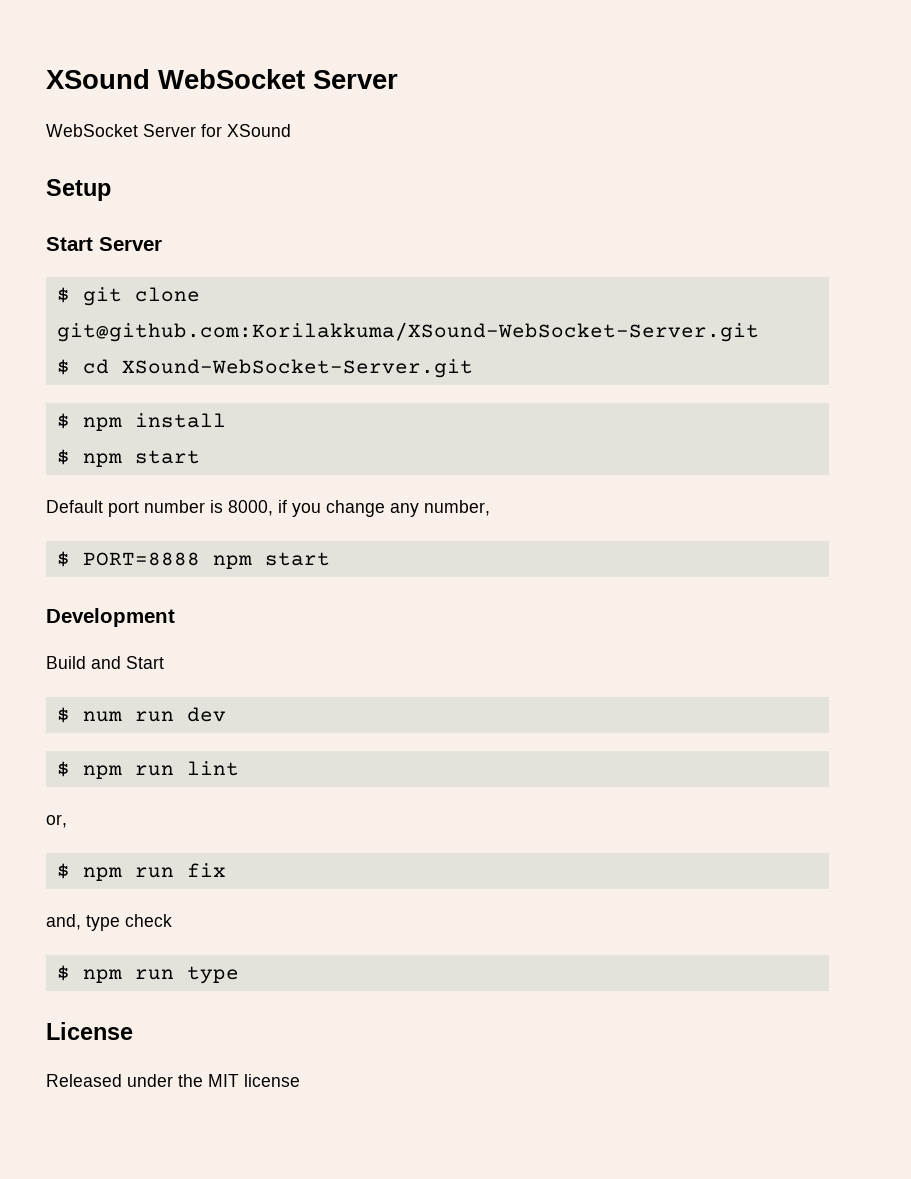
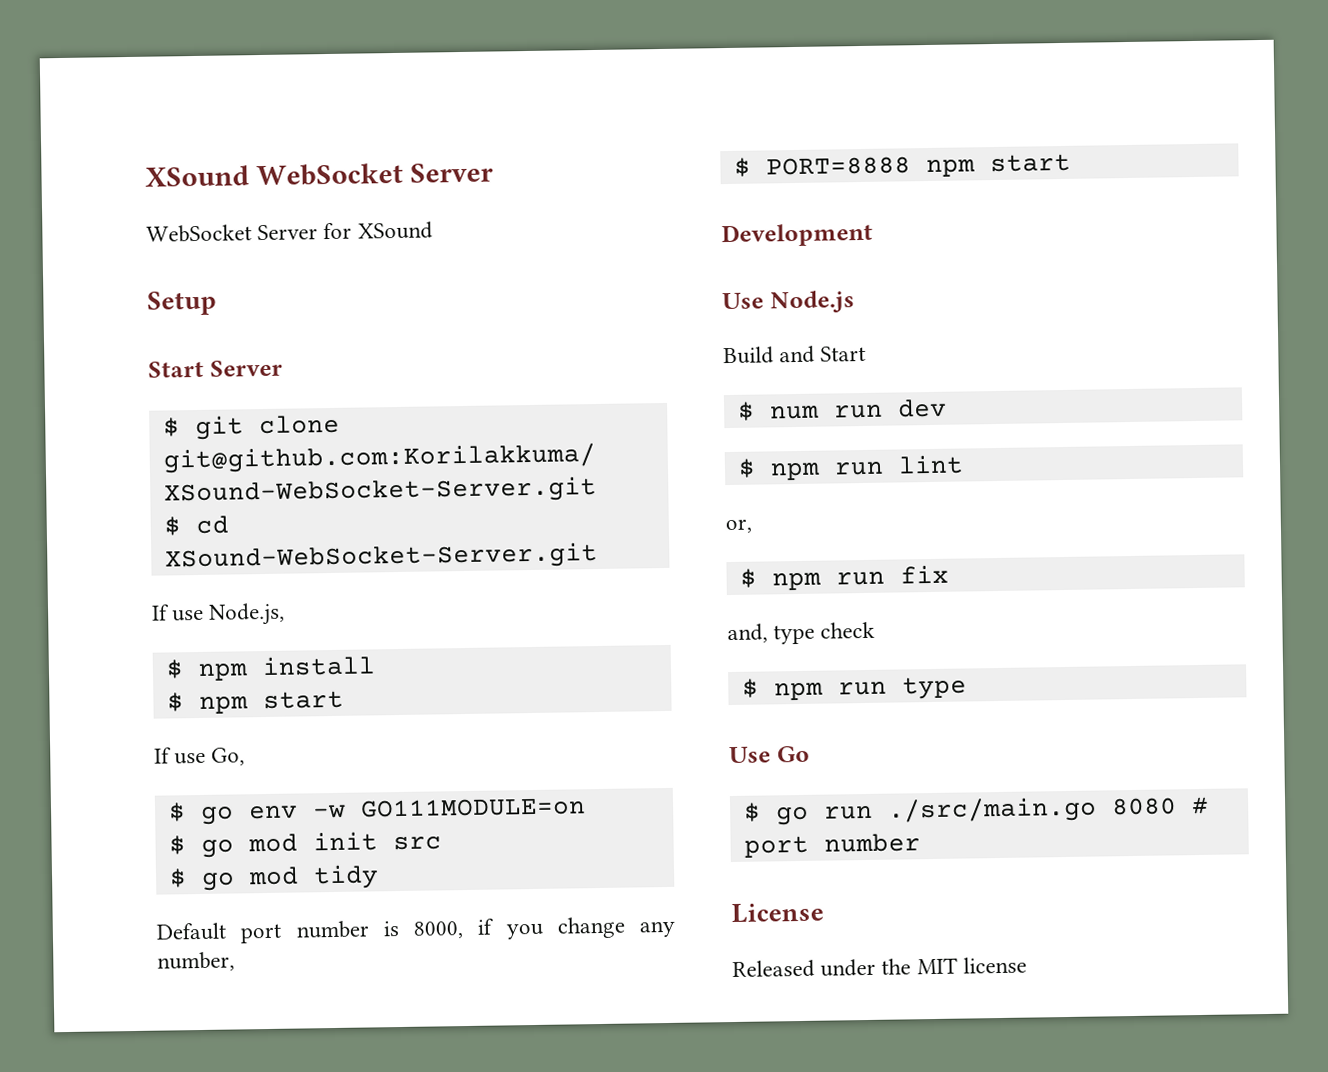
(473, 368) none -> [151,602,286,626] // If use Node.js,
(200, 457) none -> [154,747,246,766] [167,797,586,825] [168,831,442,858] [168,864,379,891] // If use Go, // $ go env -w GO111MODULE=on // $ go mod init src // $ go mod tidy
(175, 617) none -> [722,290,855,314] // Use Node.js
(239, 975) none -> [729,745,810,764] [743,796,1209,826] [743,833,921,858] // Use Go // $ go run ./src/main.go 8080 # port number

